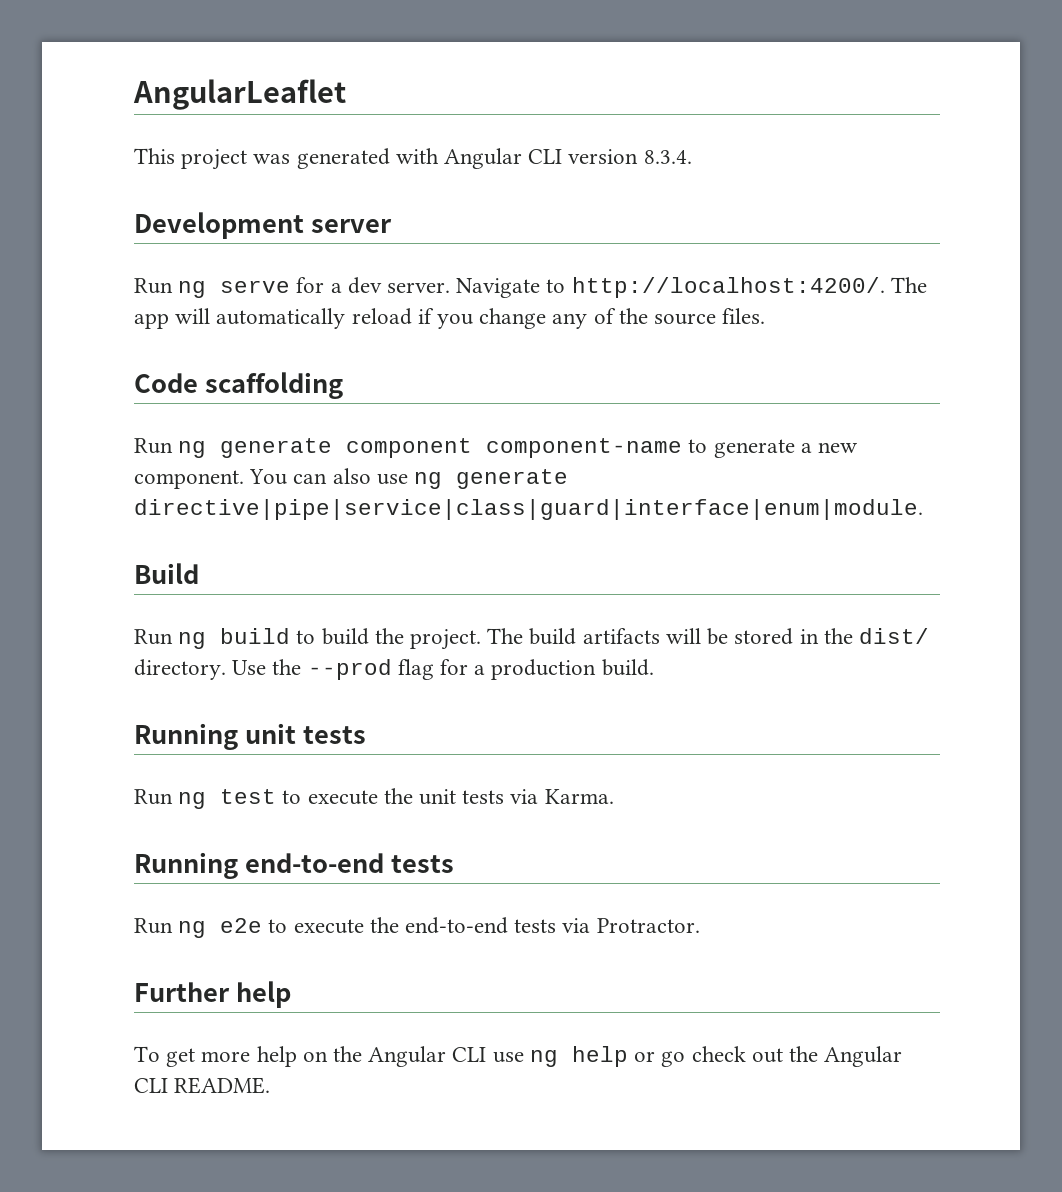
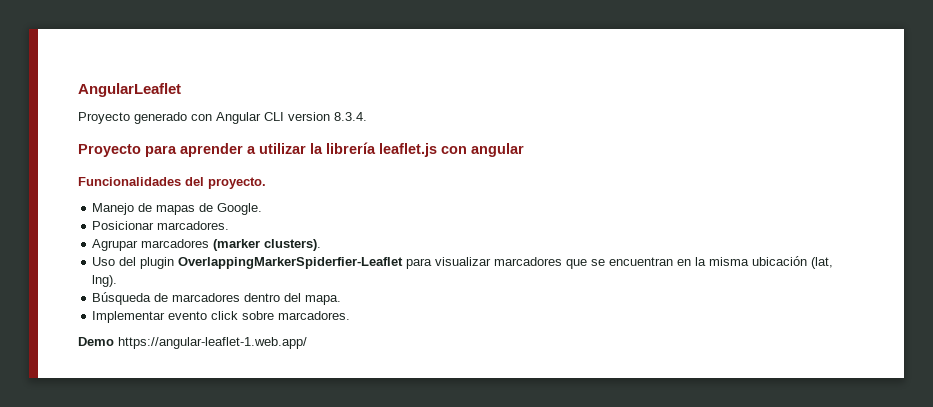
[134,148,439,170] This project was generated with -> [78,112,212,124] Proyecto generado con
[134,212,392,239] [134,277,927,298] [134,308,766,329] [134,372,343,399] [134,438,859,458] [134,468,569,489] [134,499,923,520] [134,563,199,584] [134,628,929,650] [134,659,654,680] [134,723,366,750] [134,788,614,809] [134,852,454,879] [134,917,700,938] [134,981,291,1008] [134,1046,903,1067] [134,1077,271,1094] Development server // Run ng serve for a dev server. Navigate to http://localhost:4200/. The app will automatically reload if you change any of the source files. // Code scaffolding // Run ng generate component component-name to generate a new component. You can also use ng generate directive|pipe|service|class|guard|interface|enum|module. // Build // Run ng build to build the project. The build artifacts will be stored in the dist/ directory. Use the --prod flag for a production build. // Running unit tests // Run ng test to execute the unit tests via Karma. // Running end-to-end tests // Run ng e2e to execute the end-to-end tests via Protractor. // Further help // To get more help on the Angular CLI use ng help or go check out the Angular CLI README. -> [78,142,524,157] [78,177,266,189] [92,203,263,215] [92,221,230,230] [92,239,322,251] [92,256,834,269] [92,275,118,287] [92,292,342,305] [92,311,351,323] [78,337,307,349] Proyecto para aprender a utilizar la librería leaflet.js con angular // Funcionalidades del proyecto. // Manejo de mapas de Google. // Posicionar marcadores. // Agrupar marcadores (marker clusters). // Uso del plugin OverlappingMarkerSpiderfier-Leaflet para visualizar marcadores que se encuentran en la misma ubicación (lat, lng). // Búsqueda de marcadores dentro del mapa. // Implementar evento click sobre marcadores. // Demo https://angular-leaflet-1.web.app/

